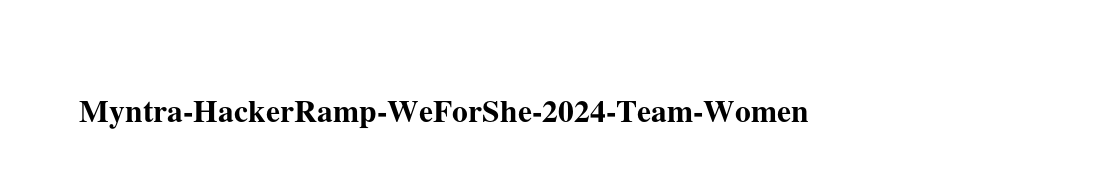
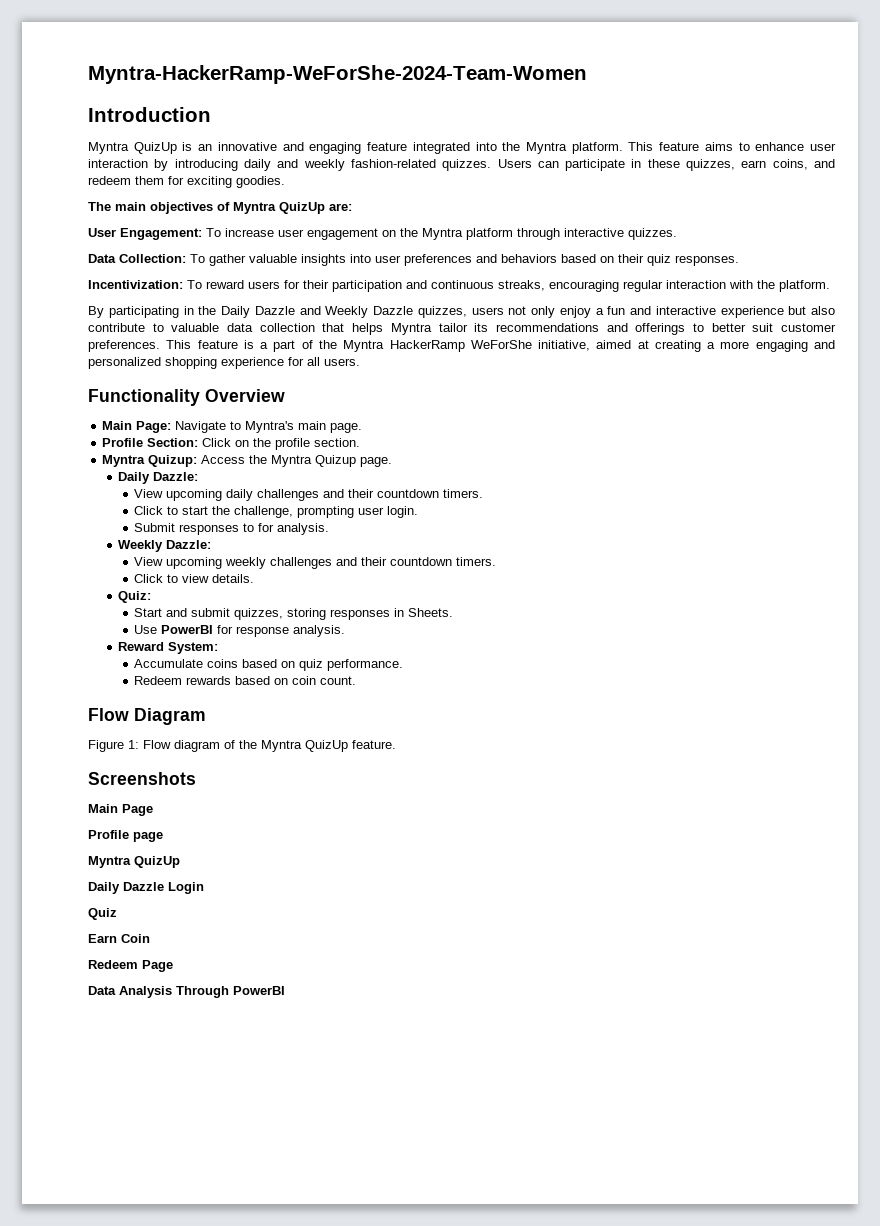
(809, 115) none -> [88,107,211,122] [88,142,836,154] [88,159,835,171] [88,176,285,188] [88,202,352,214] [88,228,677,240] [88,254,739,266] [88,280,830,292] [88,306,835,318] [88,323,836,335] [88,340,836,352] [88,357,360,369] [88,389,285,406] [102,421,363,433] [102,438,361,450] [102,455,393,467] [118,472,199,484] [134,489,484,501] [134,506,419,518] [134,523,330,535] [118,540,212,552] [134,557,497,569] [134,574,255,583] [118,591,152,603] [134,608,454,620] [134,625,346,637] [118,642,219,654] [134,659,404,671] [134,676,357,685] [88,708,206,725] [88,740,396,752] [88,772,196,785] [88,804,153,816] [88,830,163,842] [88,856,180,868] [88,882,204,894] [88,908,117,920] [88,934,150,943] [88,960,173,972] [88,986,285,998] // Introduction // Myntra QuizUp is an innovative and engaging feature integrated into the Myntra platform. This feature aims to enhance user interaction by introducing daily and weekly fashion-related quizzes. Users can participate in these quizzes, earn coins, and redeem them for exciting goodies. // The main objectives of Myntra QuizUp are: // User Engagement: To increase user engagement on the Myntra platform through interactive quizzes. // Data Collection: To gather valuable insights into user preferences and behaviors based on their quiz responses. // Incentivization: To reward users for their participation and continuous streaks, encouraging regular interaction with the platform. // By participating in the Daily Dazzle and Weekly Dazzle quizzes, users not only enjoy a fun and interactive experience but also contribute to valuable data collection that helps Myntra tailor its recommendations and offerings to better suit customer preferences. This feature is a part of the Myntra HackerRamp WeForShe initiative, aimed at creating a more engaging and personalized shopping experience for all users. // Functionality Overview // Main Page: Navigate to Myntra's main page. // Profile Section: Click on the profile section. // Myntra Quizup: Access the Myntra Quizup page. // Daily Dazzle: // View upcoming daily challenges and their countdown timers. // Click to start the challenge, prompting user login. // Submit responses to for analysis. // Weekly Dazzle: // View upcoming weekly challenges and their countdown timers. // Click to view details. // Quiz: // Start and submit quizzes, storing responses in Sheets. // Use PowerBI for response analysis. // Reward System: // Accumulate coins based on quiz performance. // Redeem rewards based on coin count. // Flow Diagram // Figure 1: Flow diagram of the Myntra QuizUp feature. // Screenshots // Main Page // Profile page // Myntra QuizUp // Daily Dazzle Login // Quiz // Earn Coin // Redeem Page // Data Analysis Through PowerBI

